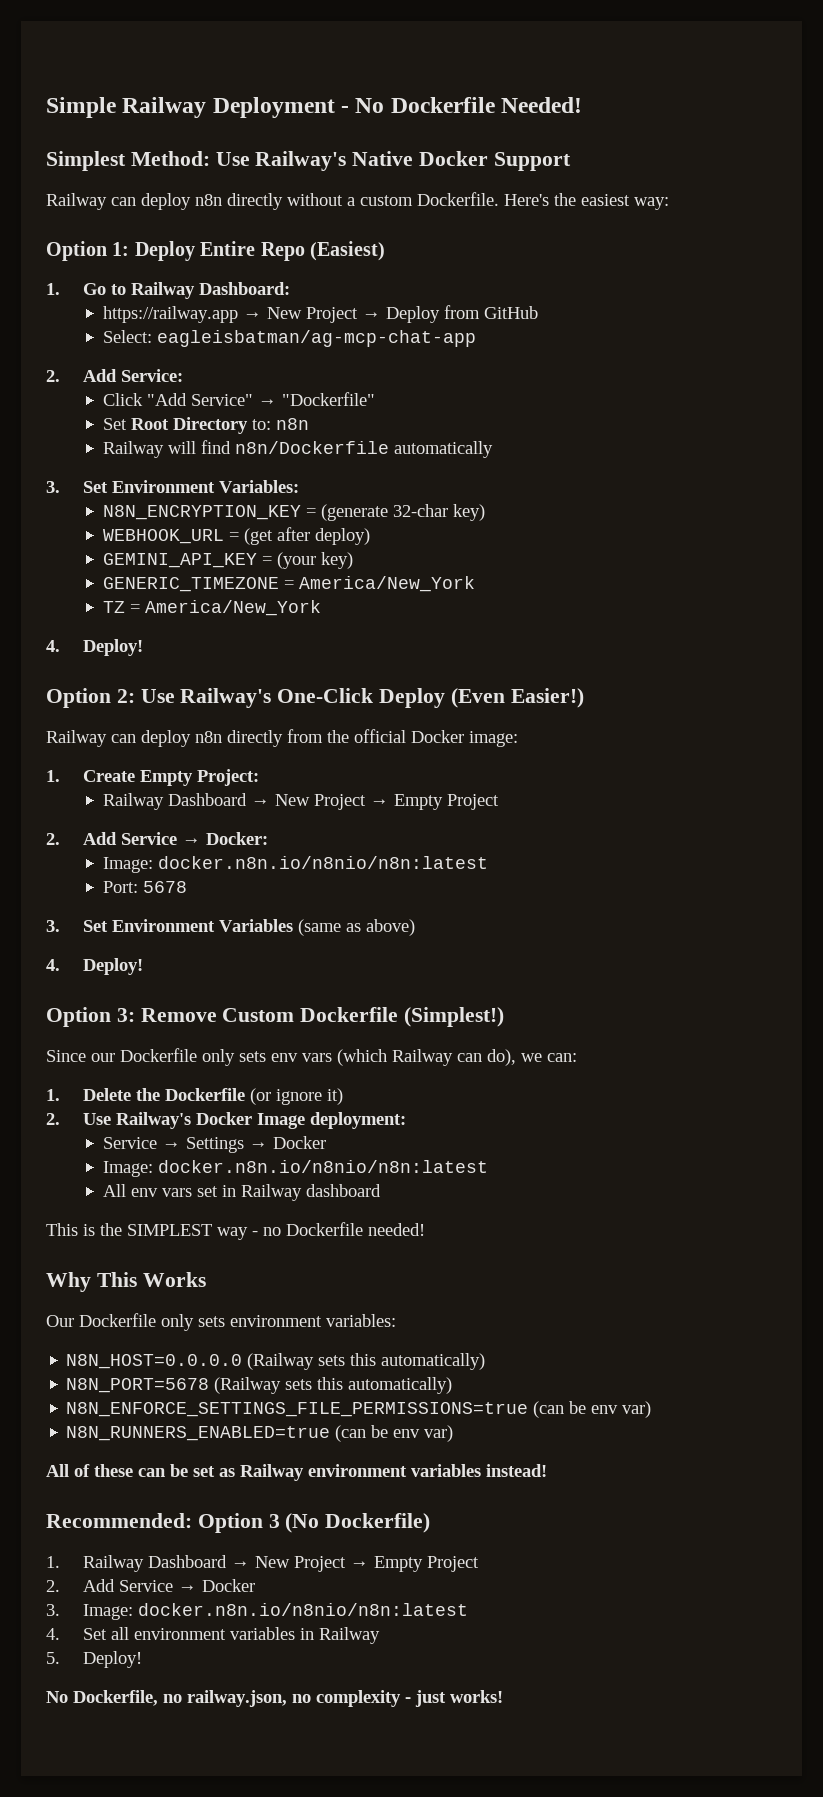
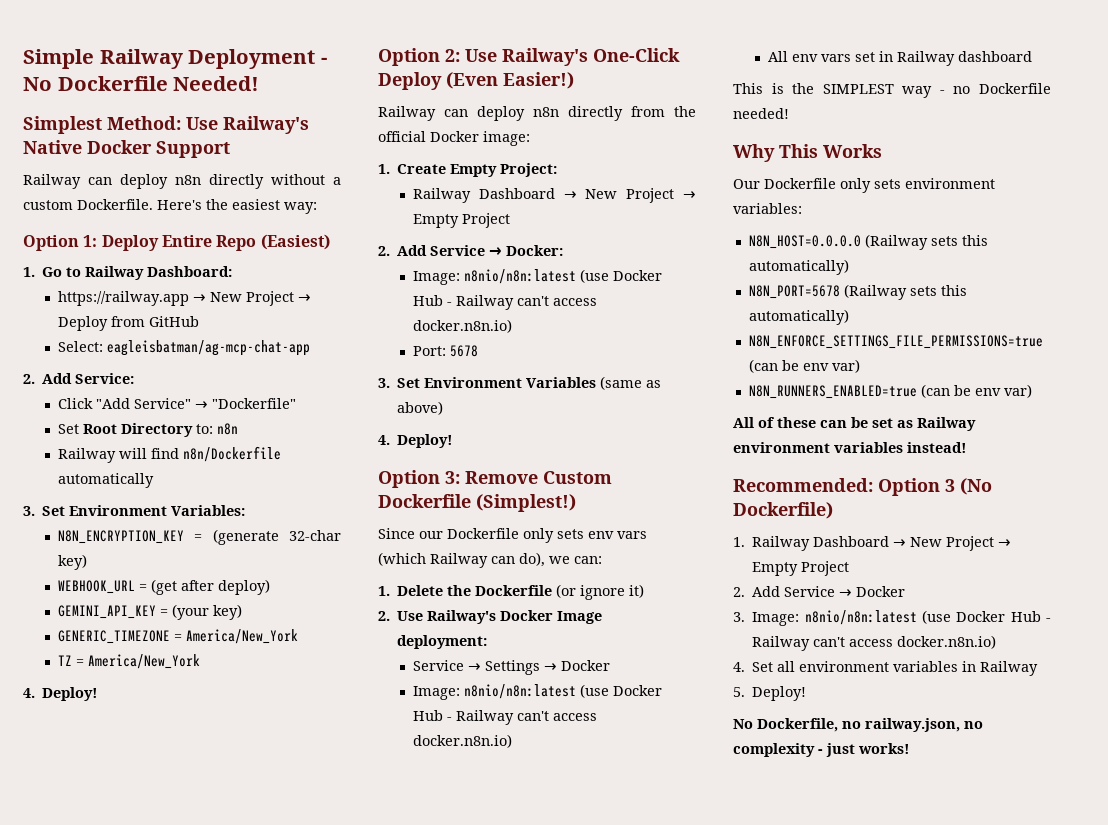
[158,856,489,869] docker.n8n.io/n8nio/n8n:latest -> [464,269,663,284] [413,295,598,310] [413,319,513,333] n8nio/n8n:latest (use Docker Hub - Railway can't access docker.n8n.io)
[158,1160,489,1173] docker.n8n.io/n8nio/n8n:latest -> [464,684,663,699] [413,710,598,725] [413,734,513,748] n8nio/n8n:latest (use Docker Hub - Railway can't access docker.n8n.io)
[137,1603,468,1616] docker.n8n.io/n8nio/n8n:latest -> [804,610,1051,625] [752,635,997,651] n8nio/n8n:latest (use Docker Hub - Railway can't access docker.n8n.io)

